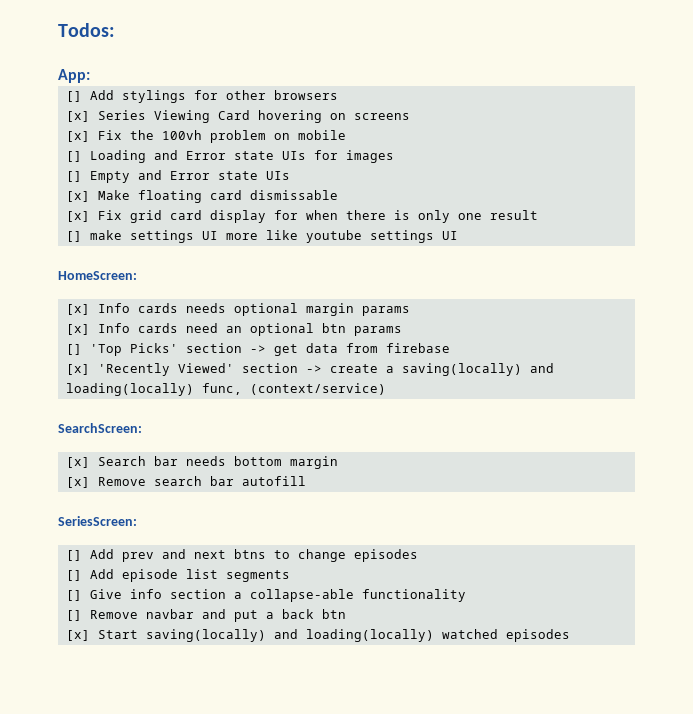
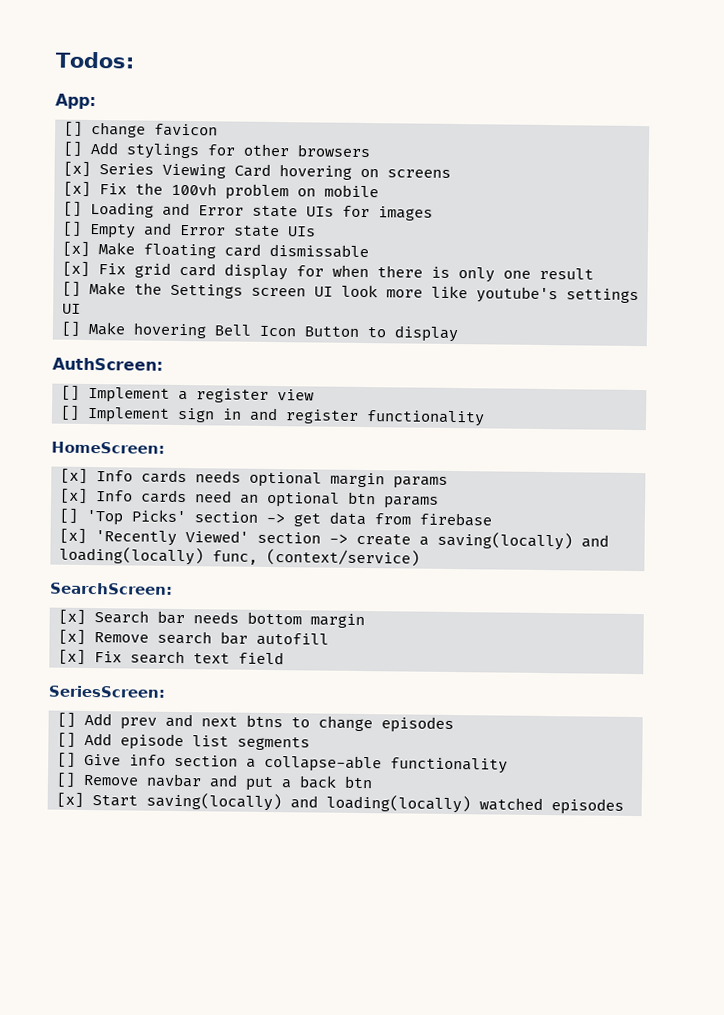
(90, 76) none -> [63,121,218,138] // [] change favicon
[90,230,459,243] make settings UI more like youtube settings UI -> [88,281,639,304] [61,303,81,314] [60,321,459,343] [52,357,163,371] [60,385,314,403] [59,405,485,427] Make the Settings screen UI look more like youtube's settings UI // [] Make hovering Bell Icon Button to display // AuthScreen: // [] Implement a register view // [] Implement sign in and register functionality
(307, 481) none -> [57,649,284,665] // [x] Fix search text field

